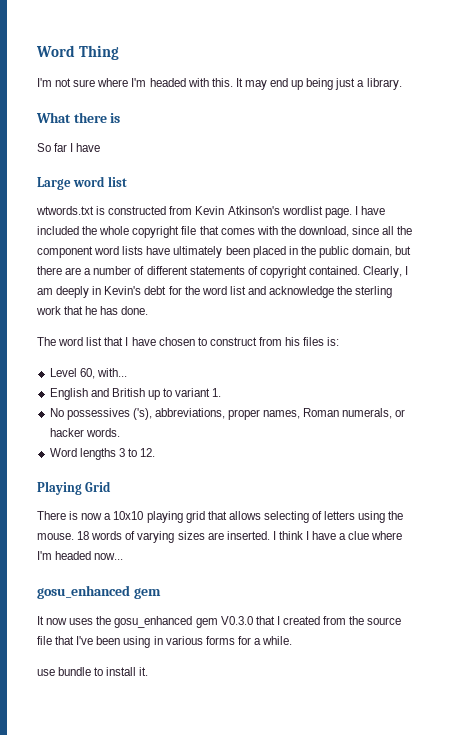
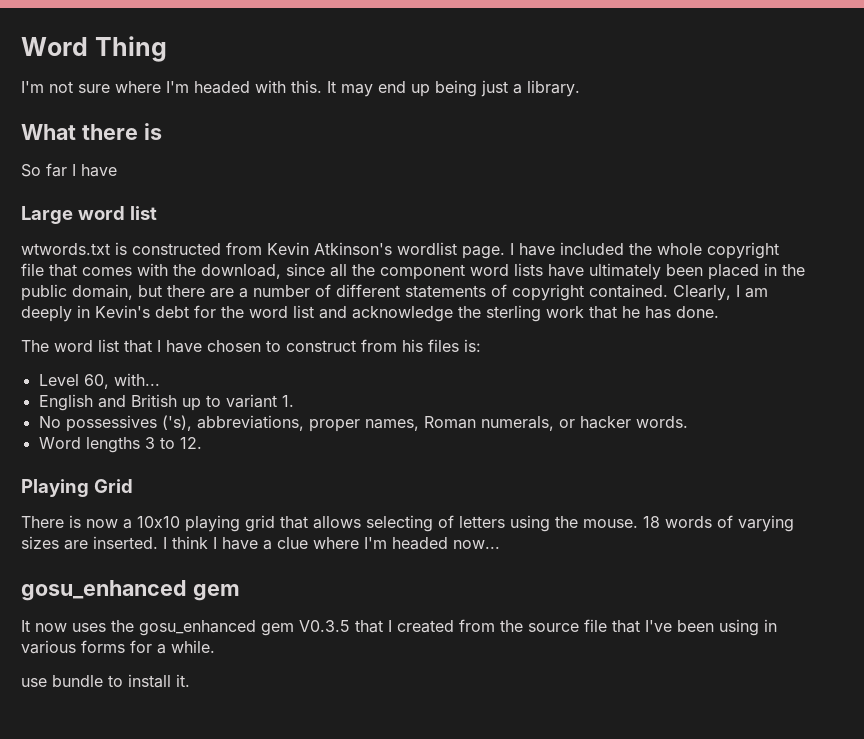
[220,616,253,625] V0.3.0 -> [299,620,350,632] V0.3.5

